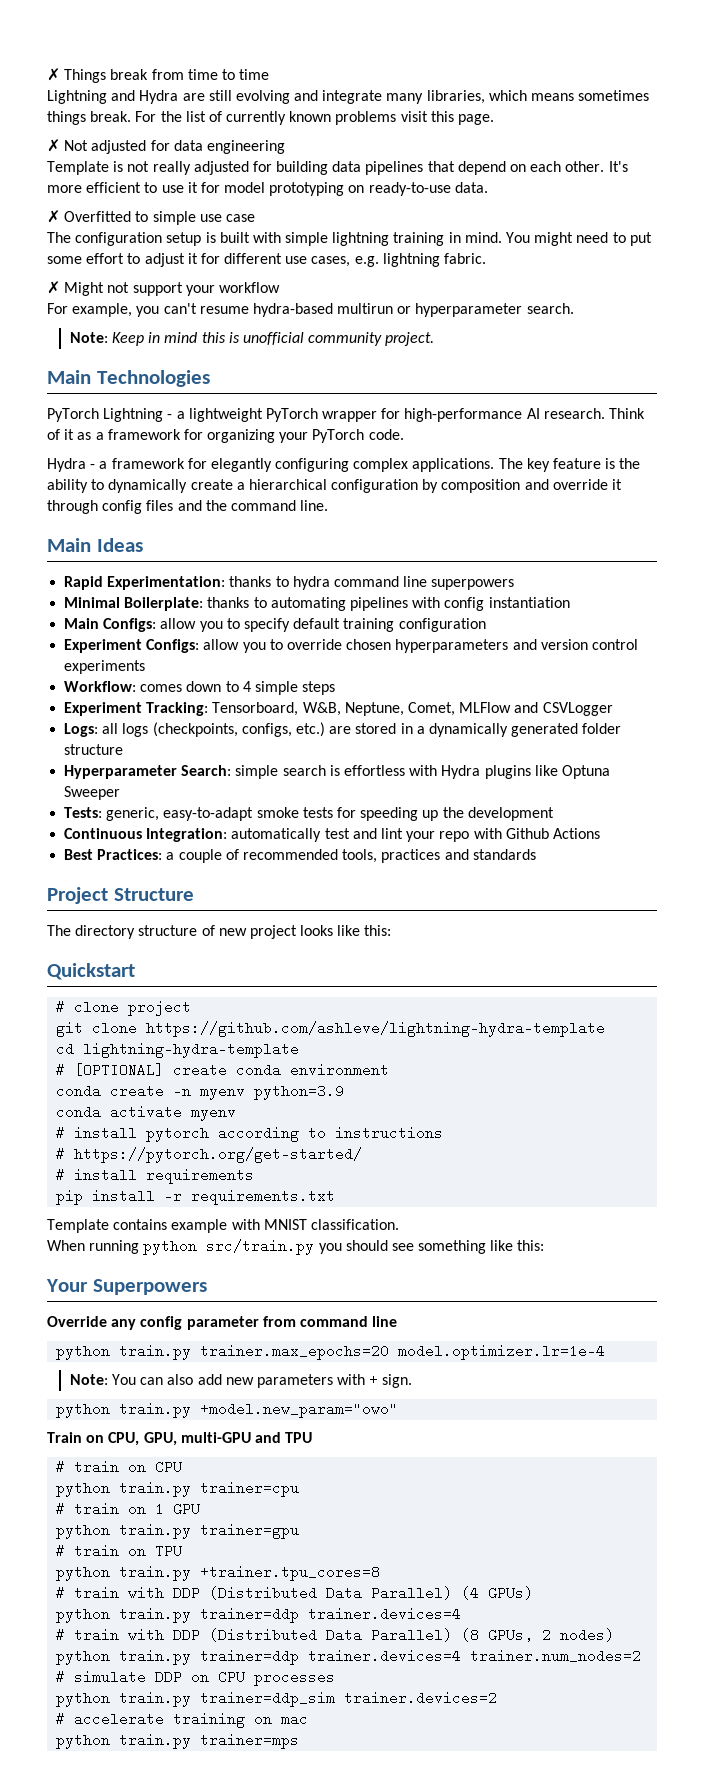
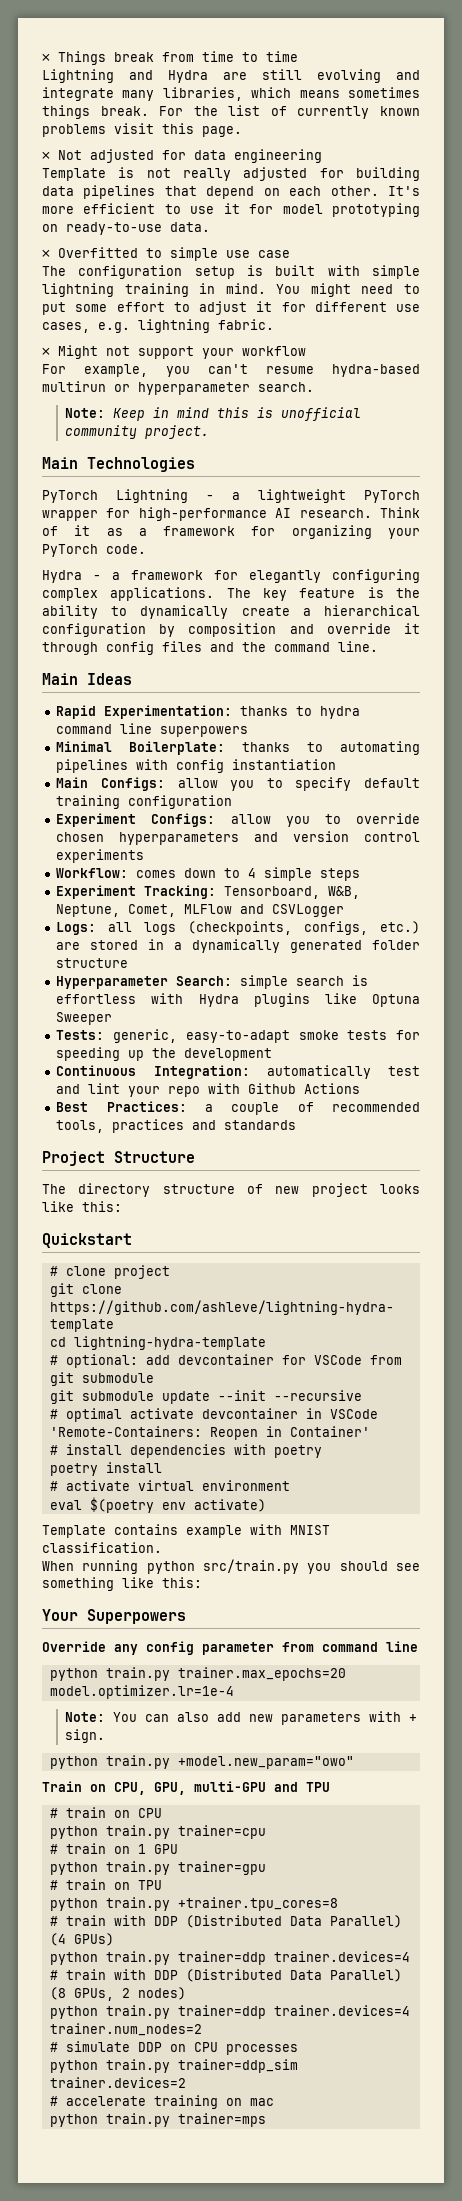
[74,1063,390,1077] [56,1084,345,1100] [56,1105,237,1121] [56,1126,444,1142] [56,1147,363,1163] [56,1168,255,1184] [56,1189,336,1205] [OPTIONAL] create conda environment // conda create -n myenv python=3.9 // conda activate myenv // # install pytorch according to instructions // # https://pytorch.org/get-started/ // # install requirements // pip install -r requirements.txt -> [65,1354,402,1368] [49,1372,154,1386] [49,1390,362,1404] [49,1408,378,1422] [49,1426,370,1440] [49,1444,322,1458] [49,1462,162,1476] [49,1480,290,1491] [49,1497,266,1513] optional: add devcontainer for VSCode from git submodule // git submodule update --init --recursive // # optimal activate devcontainer in VSCode 'Remote-Containers: Reopen in Container' // # install dependencies with poetry // poetry install // # activate virtual environment // eval $(poetry env activate)

